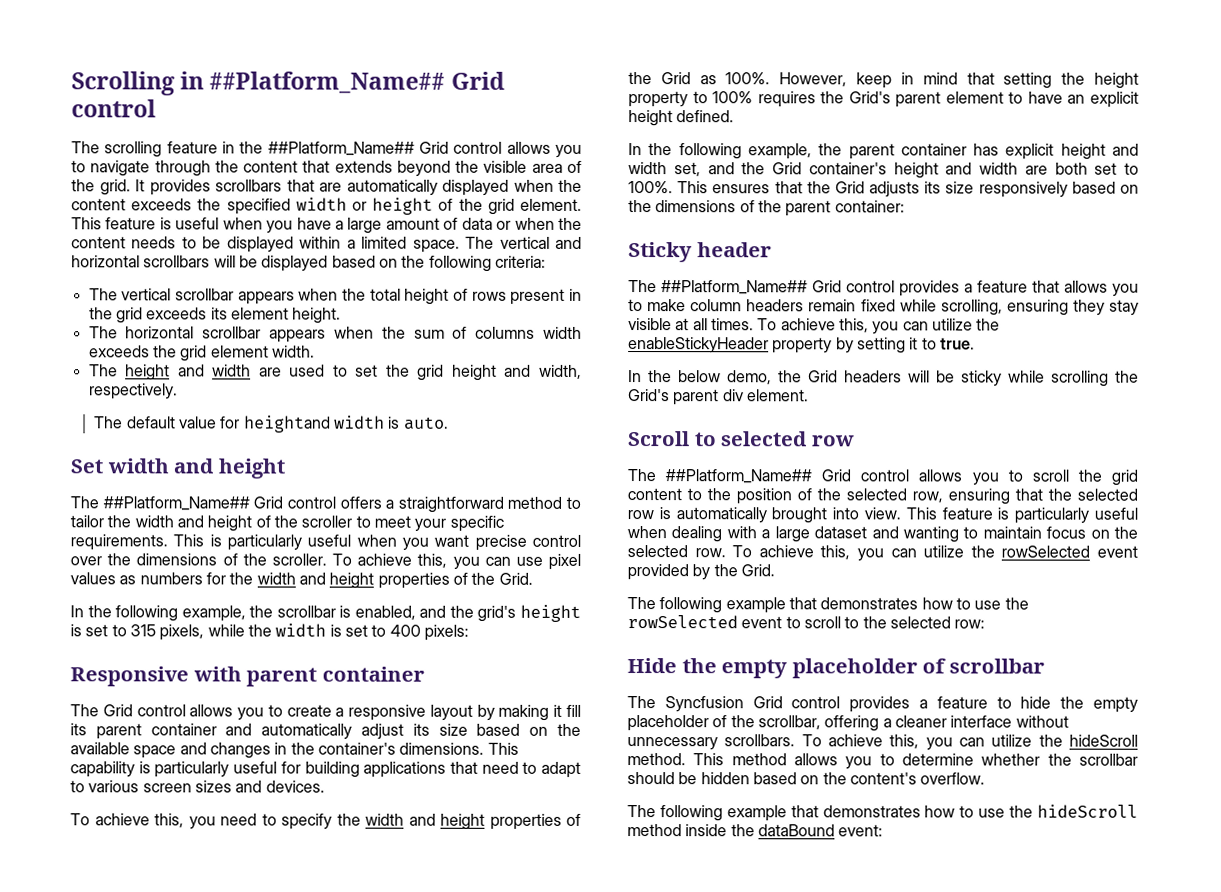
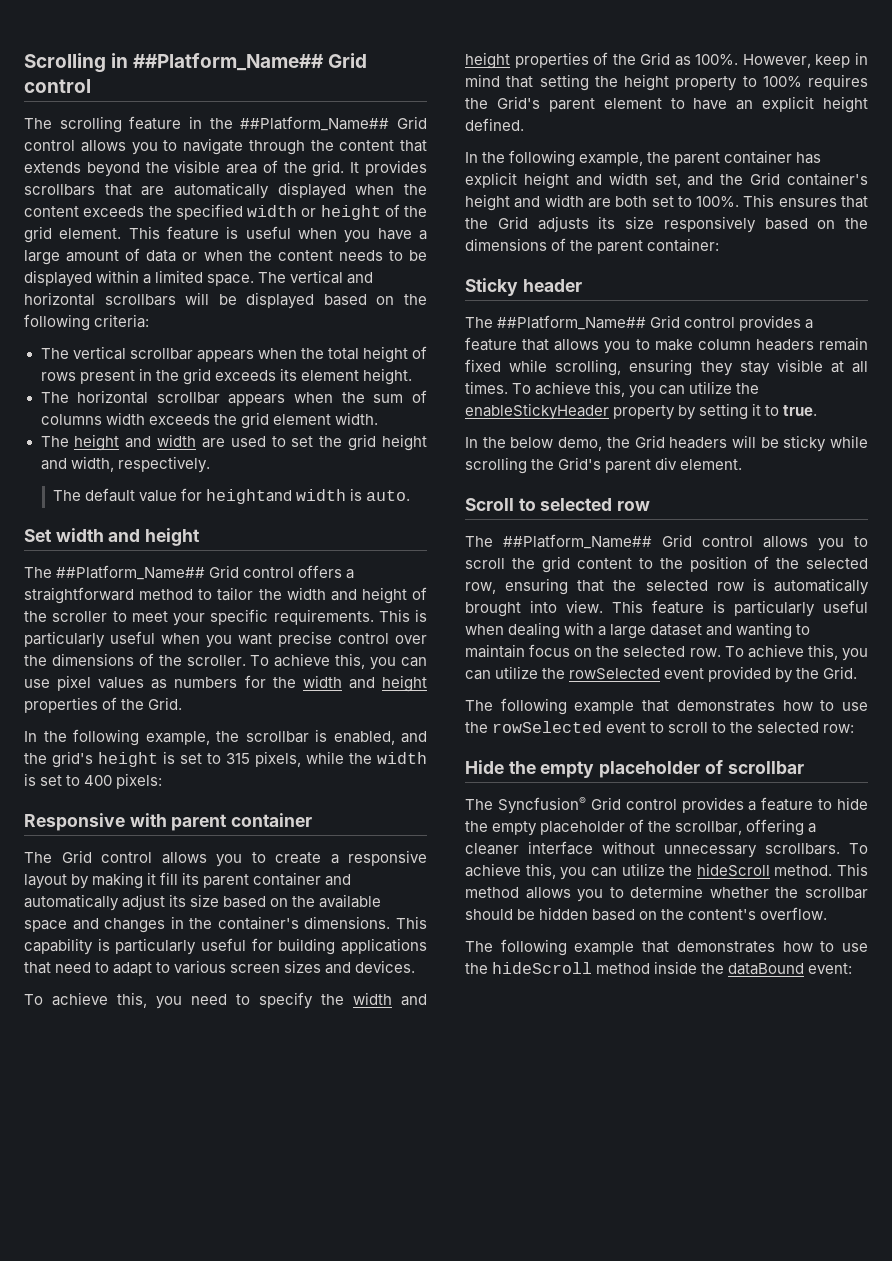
[664,696,744,713] Syncfusion -> [497,797,586,814] Syncfusion®

